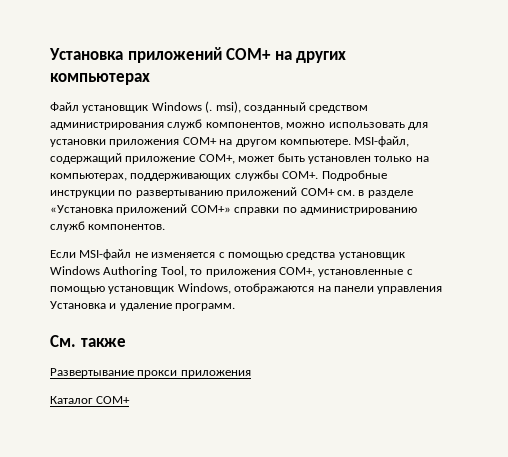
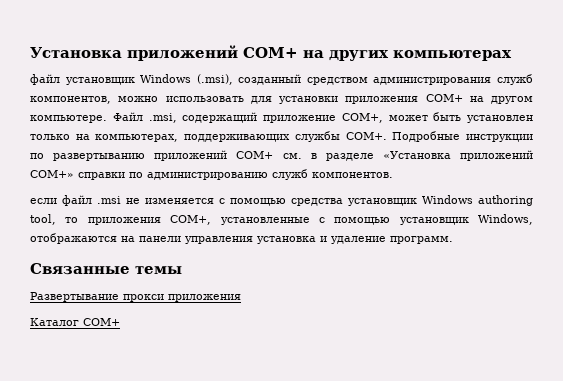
[50,101,241,113] Файл установщик Windows (. msi), -> [30,74,233,85] файл установщик Windows (.msi),
[354,136,410,147] MSI-файл, -> [112,112,177,123] Файл .msi,
[50,249,132,260] Если MSI-файл -> [30,195,121,206] если файл .msi
[103,266,187,277] Authoring Tool, -> [478,195,533,206] [30,214,56,225] authoring tool,
[50,301,106,309] Установка -> [257,236,316,244] установка
[50,335,126,347] См. также -> [30,263,182,275] Связанные темы

